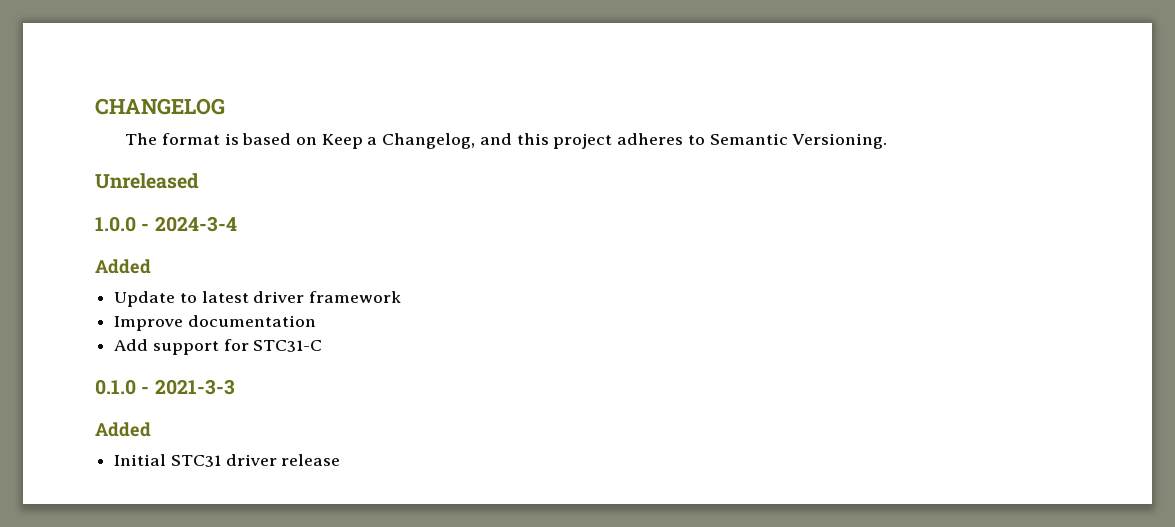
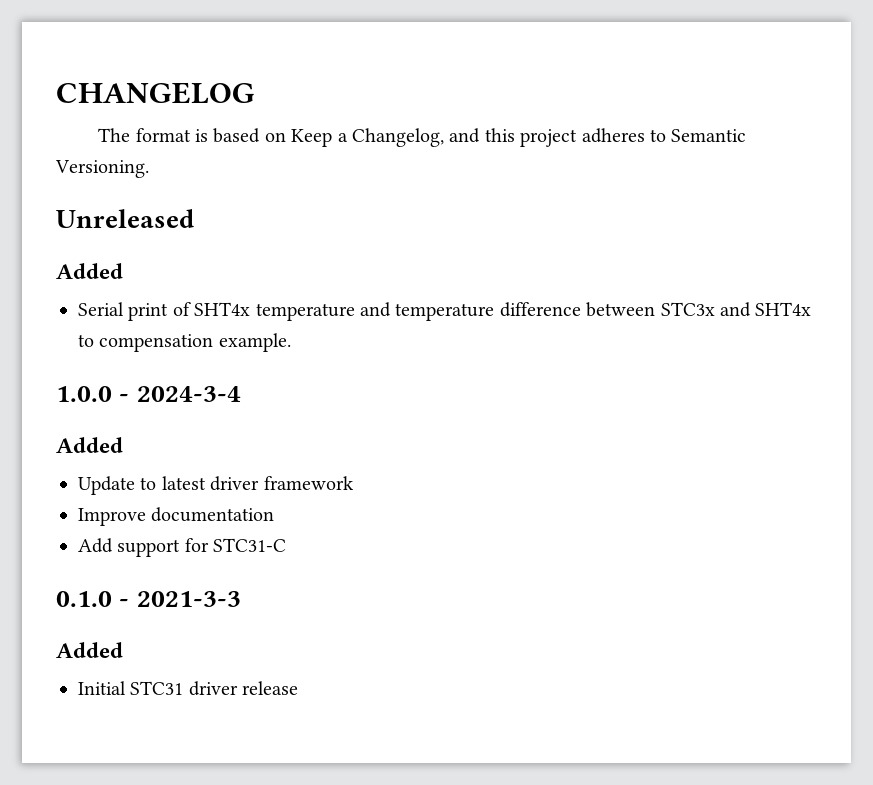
(199, 181) none -> [56,263,123,279] [78,302,812,321] [78,333,291,352] // Added // Serial print of SHT4x temperature and temperature difference between STC3x and SHT4x to compensation example.

